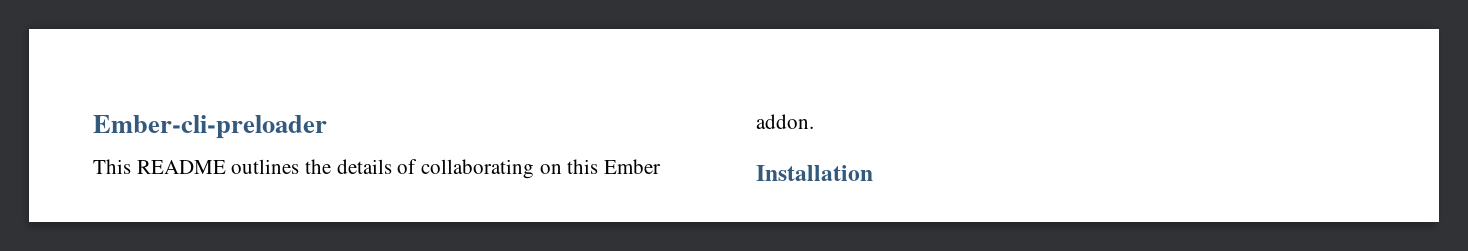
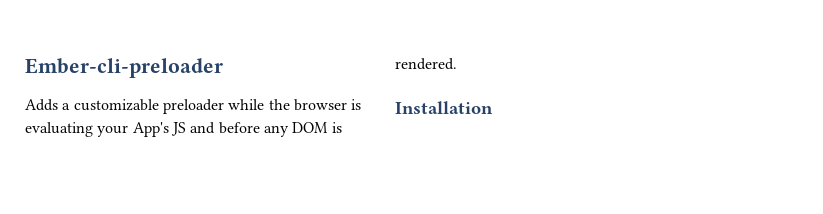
[93,159,662,179] [756,114,814,129] This README outlines the details of collaborating on this Ember addon. -> [25,99,362,114] [25,122,342,137] [395,58,457,70] Adds a customizable preloader while the browser is evaluating your App's JS and before any DOM is rendered.

